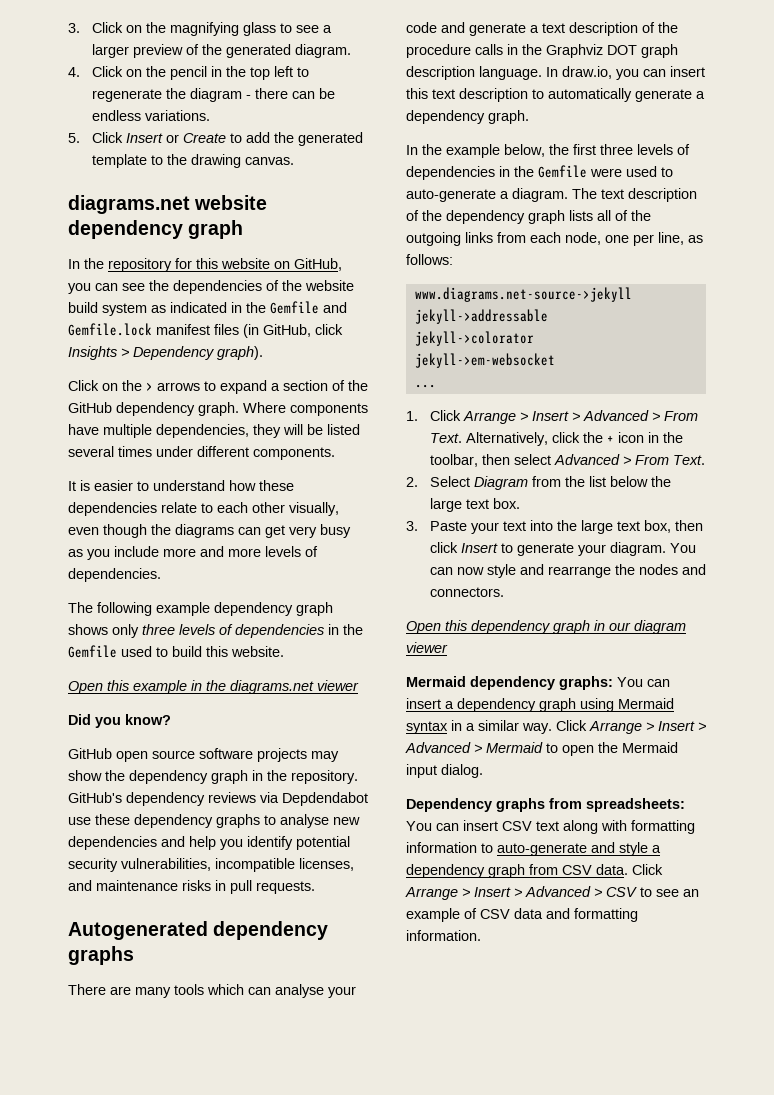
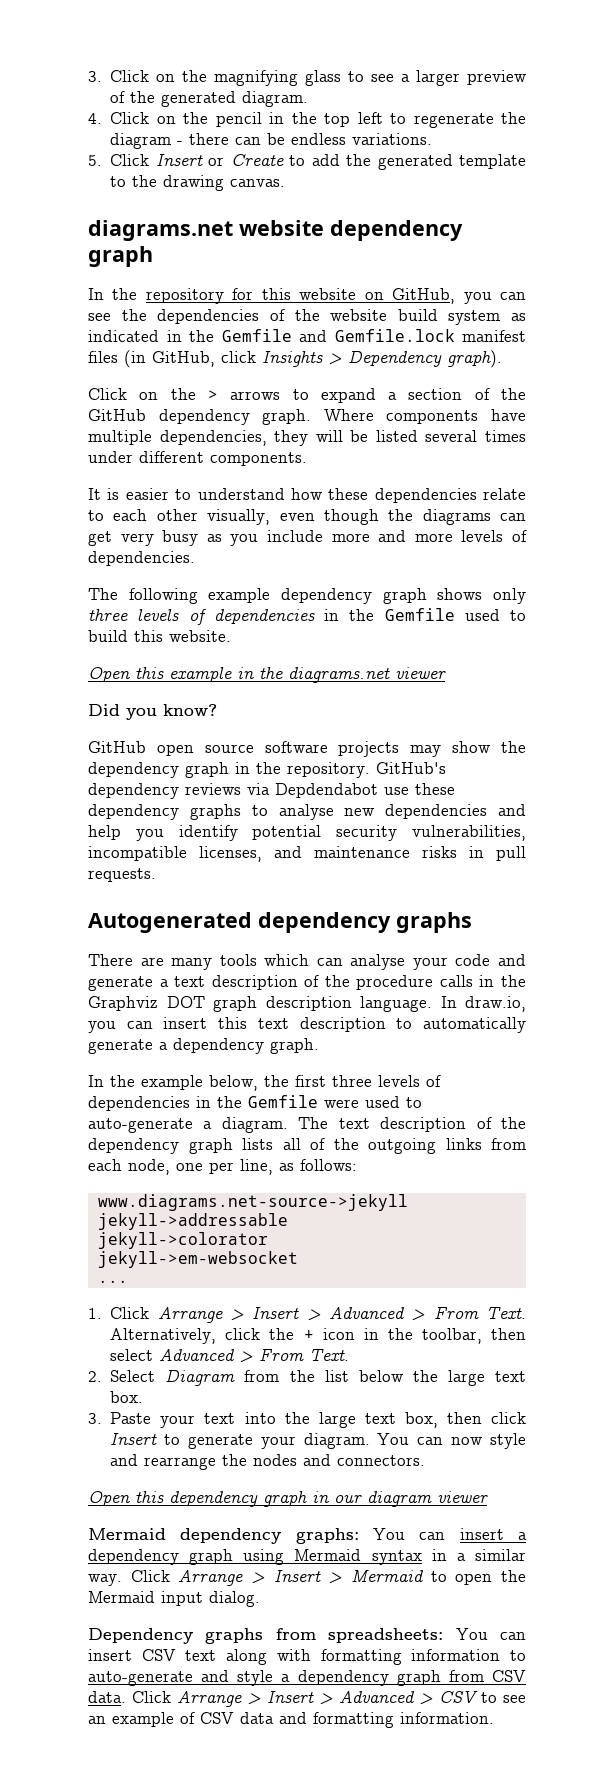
[405,742,482,753] Advanced > -> (343, 1578) none

